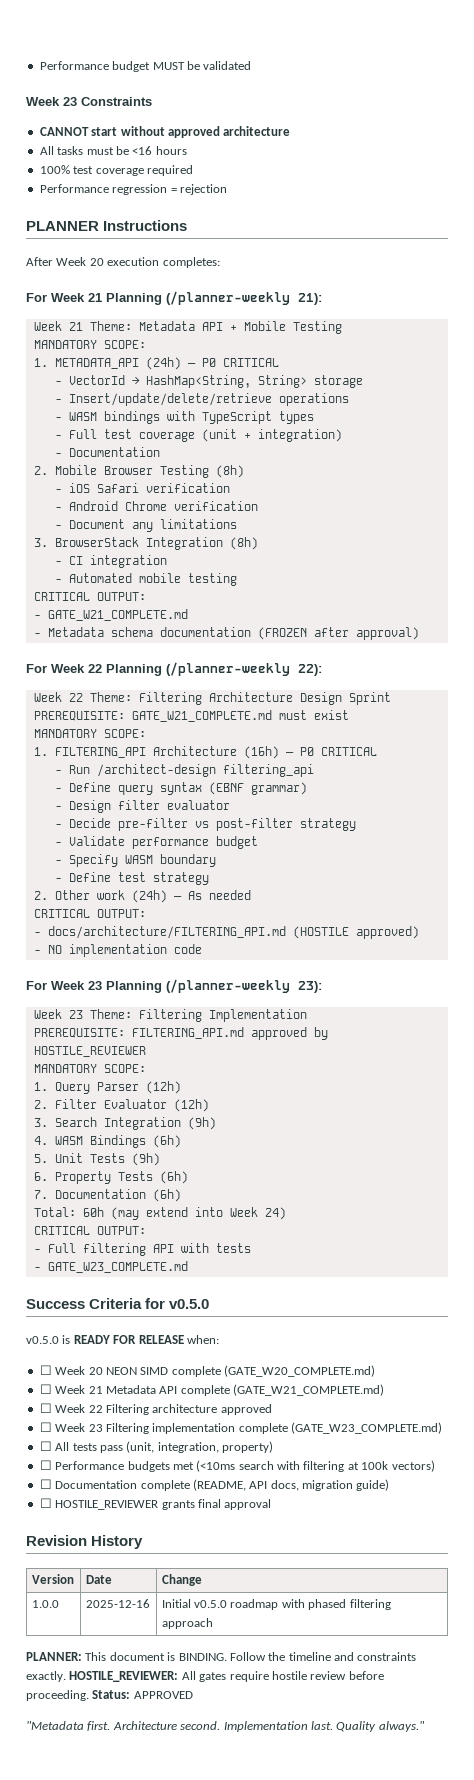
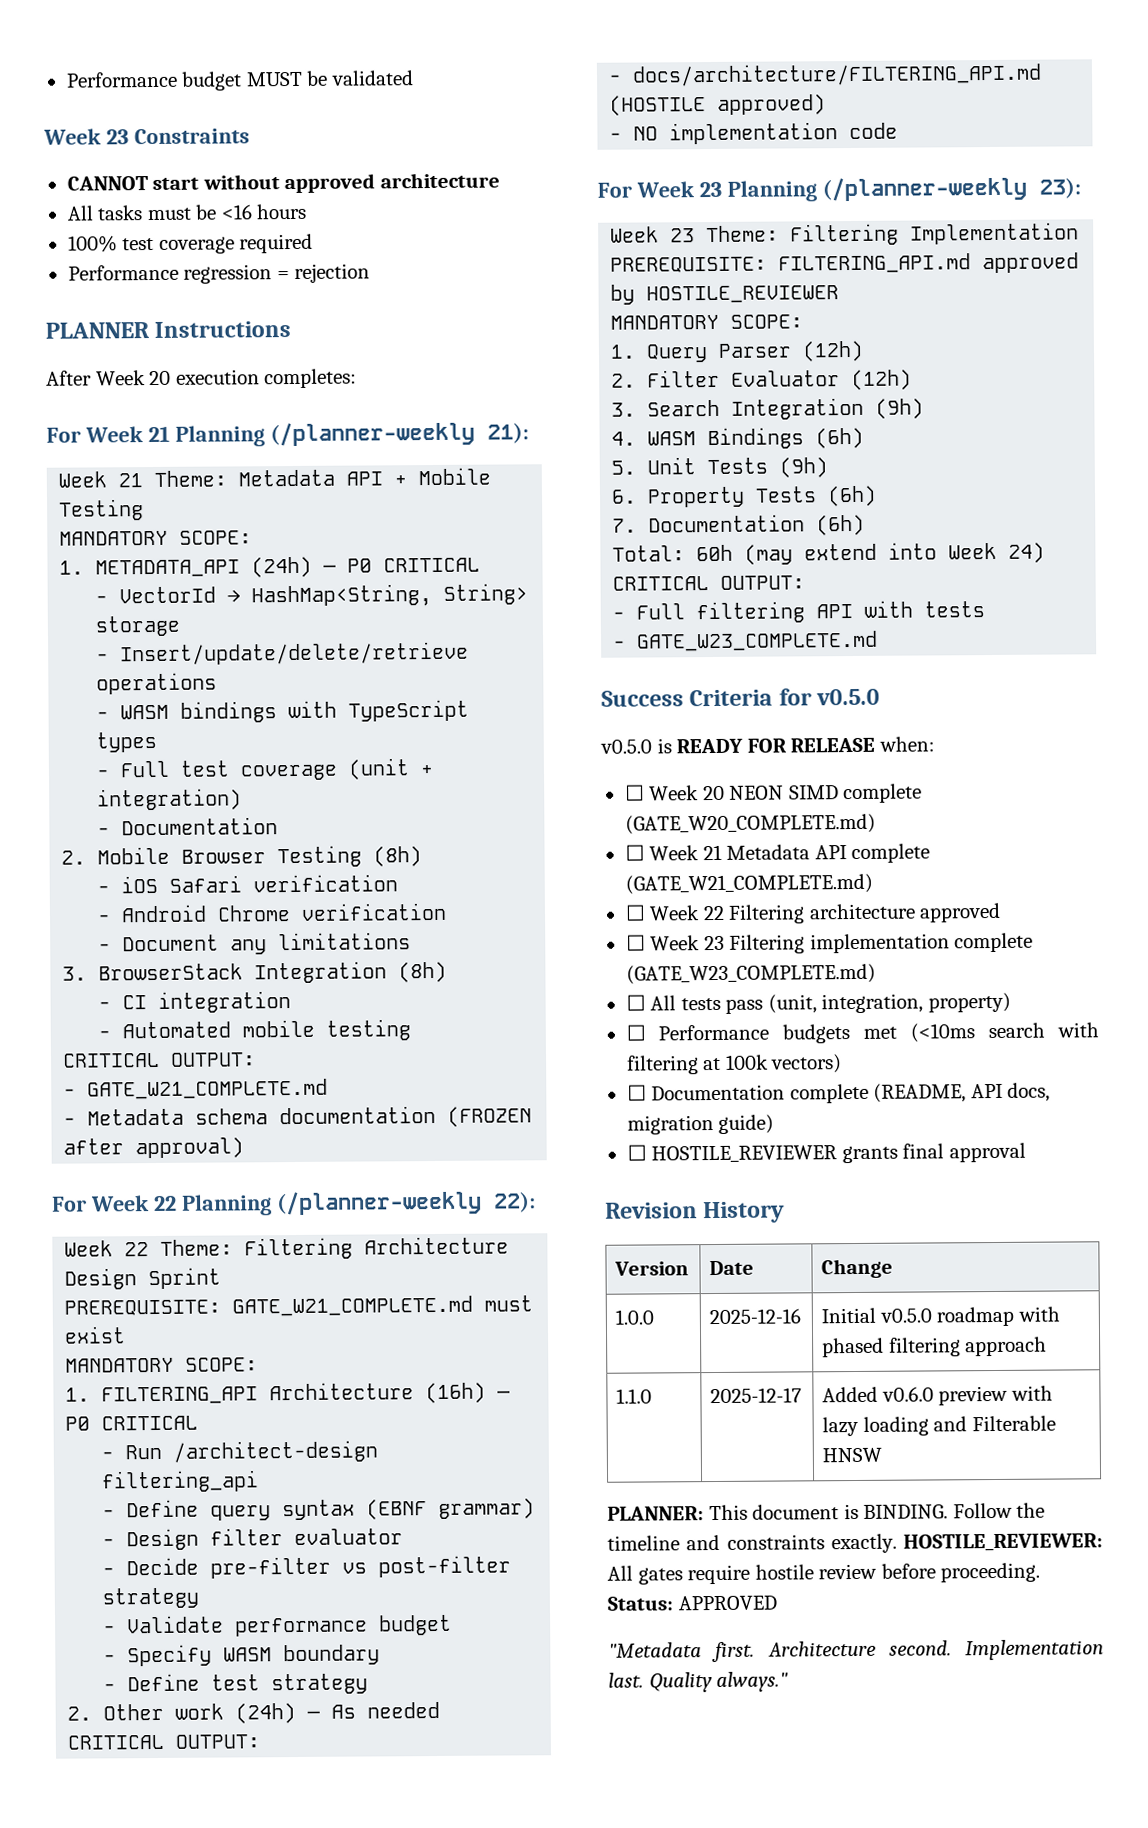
(213, 1623) none -> [616,1388,653,1404] [710,1387,803,1404] [822,1385,1053,1406] [822,1415,1056,1437] [822,1447,883,1463] // 1.1.0 | 2025-12-17 | Added v0.6.0 preview with lazy loading and Filterable HNSW

